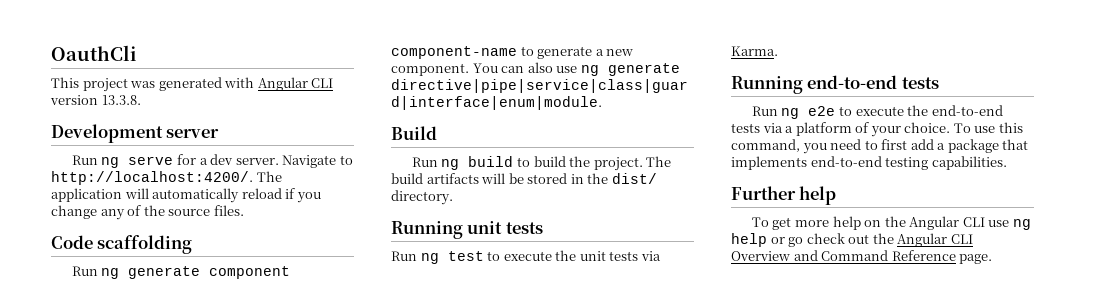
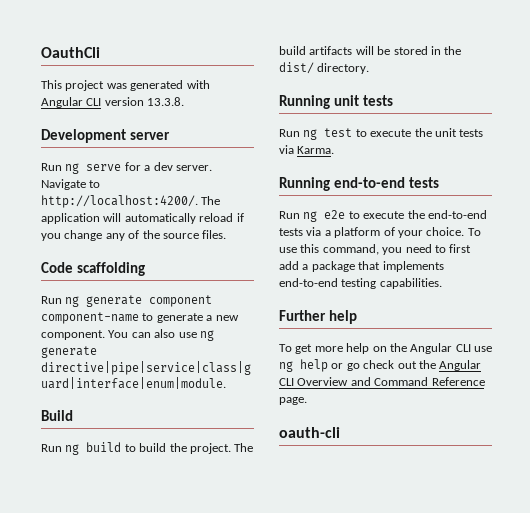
(993, 259) none -> [279,427,340,438] // oauth-cli

